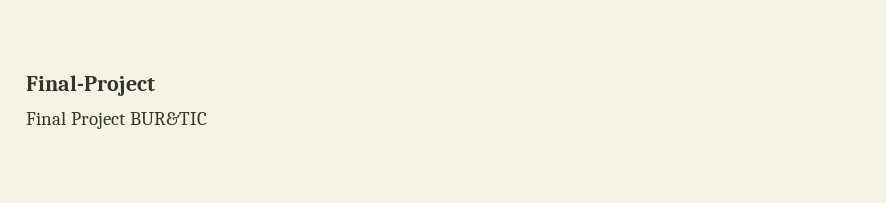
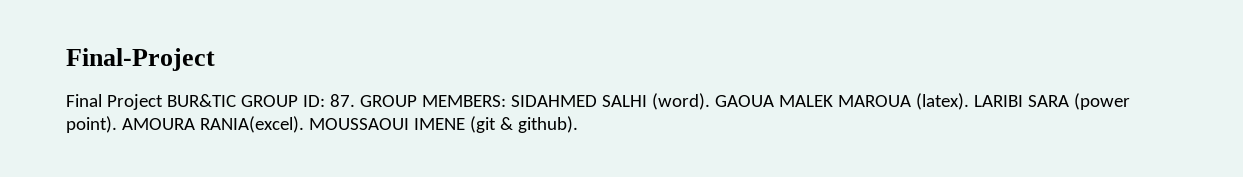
(208, 118) none -> [240,93,1130,110] [66,116,578,133] GROUP ID: 87. GROUP MEMBERS: SIDAHMED SALHI (word). GAOUA MALEK MAROUA (latex). LARIBI SARA (power point). AMOURA RANIA(excel). MOUSSAOUI IMENE (git & github).

